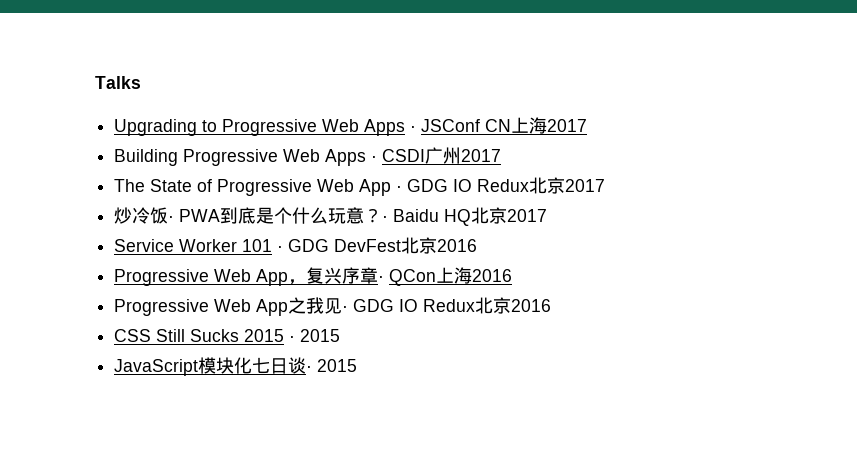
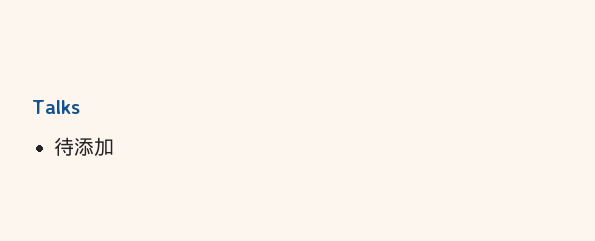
[114,117,588,136] [114,147,502,166] [114,177,606,196] [114,207,548,226] [114,237,478,254] [114,267,513,286] [114,297,552,316] [114,329,341,342] [114,357,358,376] Upgrading to Progressive Web Apps · JSConf CN上海2017 // Building Progressive Web Apps · CSDI广州2017 // The State of Progressive Web App · GDG IO Redux北京2017 // 炒冷饭· PWA到底是个什么玩意？· Baidu HQ北京2017 // Service Worker 101 · GDG DevFest北京2016 // Progressive Web App，复兴序章· QCon上海2016 // Progressive Web App之我见· GDG IO Redux北京2016 // CSS Still Sucks 2015 · 2015 // JavaScript模块化七日谈· 2015 -> [54,137,114,157] 待添加

